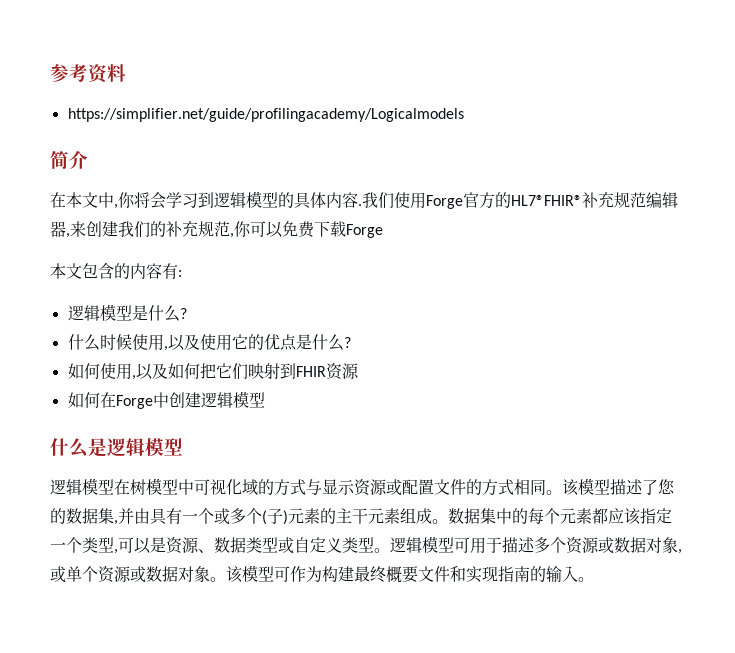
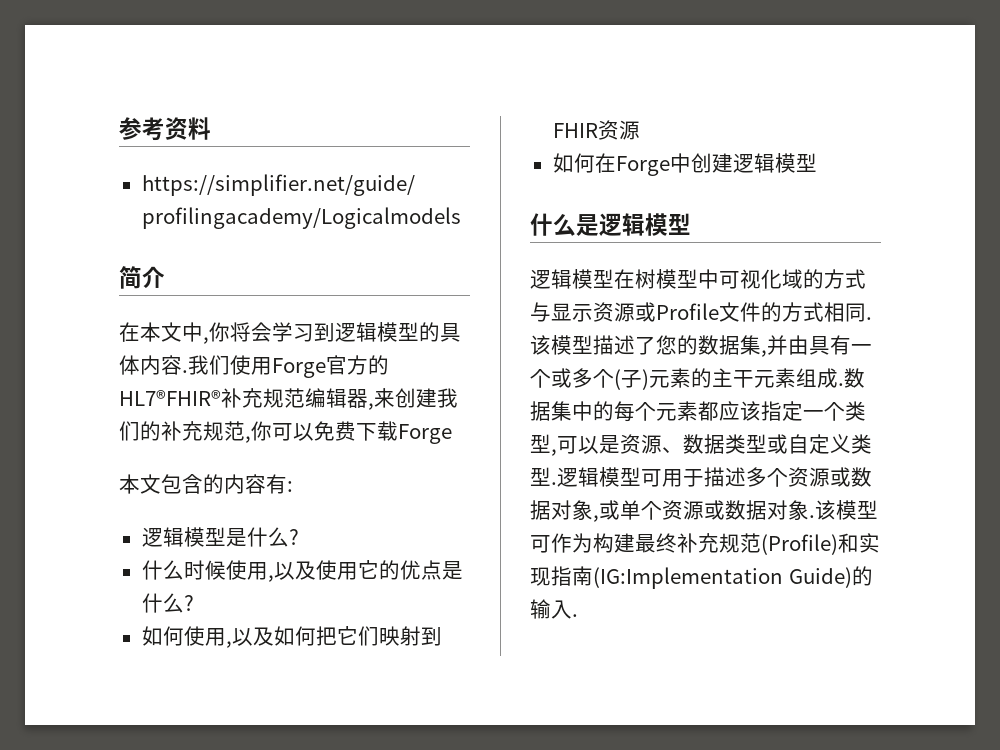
[402,479,434,495] 配置 -> [656,303,719,320] Profile
[546,490,562,495] 。 -> [866,317,872,320] .
[432,519,448,524] 。 -> [838,383,844,386] .
[374,548,390,553] 。 -> [551,482,557,485] .
[210,577,226,582] 。 -> [809,515,815,518] .
[386,566,594,583] 概要文件和实现指南的输入。 -> [677,533,880,555] [530,566,873,589] [530,599,578,619] 补充规范(Profile)和实现指南(IG:Implementation Guide)的输入.

